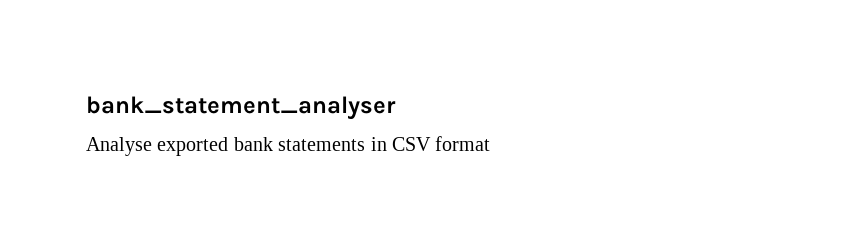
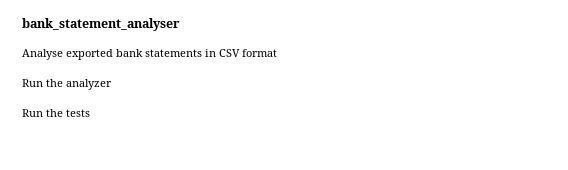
(491, 143) none -> [22,79,112,90] [22,109,90,117] // Run the analyzer // Run the tests

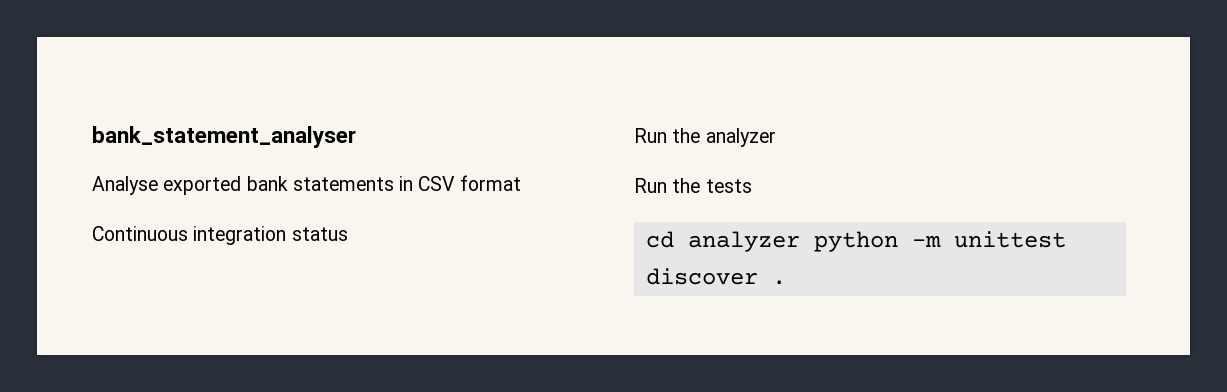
(277, 53) none -> [92,226,348,245] // Continuous integration status
(90, 113) none -> [645,231,1066,252] [645,268,786,285] // cd analyzer python -m unittest discover .

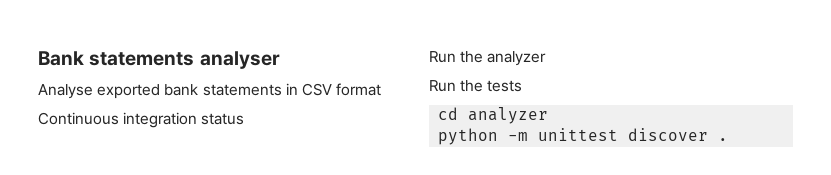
[92,126,356,148] bank_statement_analyser -> [38,51,280,69] Bank statements analyser
(800, 241) none -> (549, 115) //

